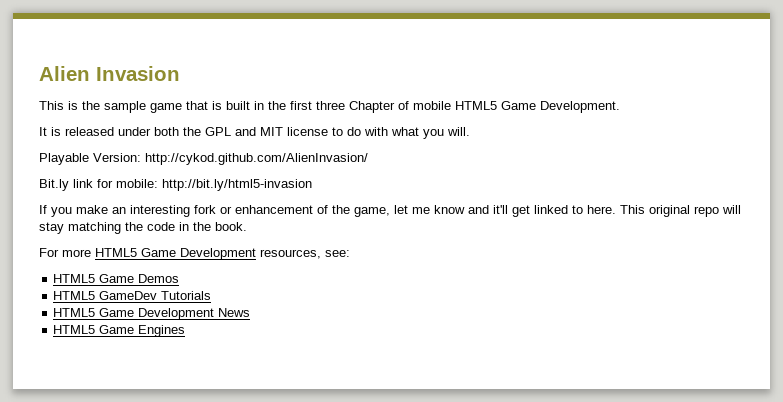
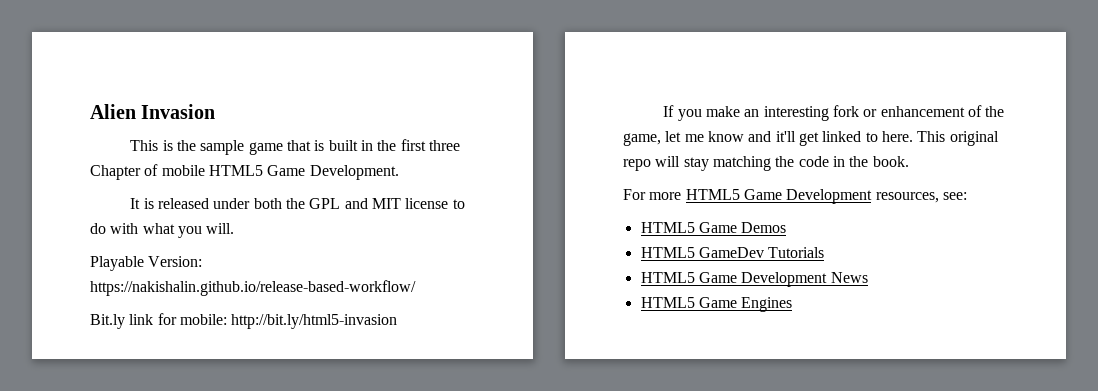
[145,153,368,165] http://cykod.github.com/AlienInvasion/ -> [90,280,416,296] https://nakishalin.github.io/release-based-workflow/

